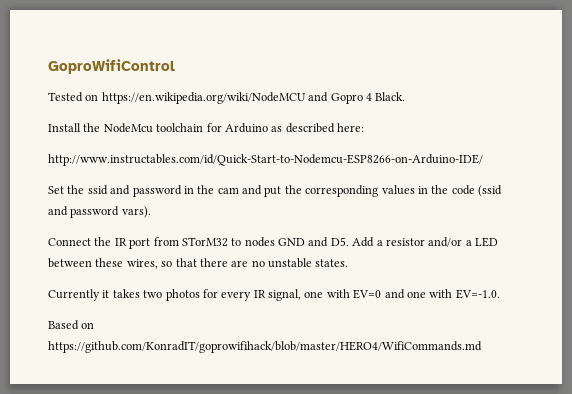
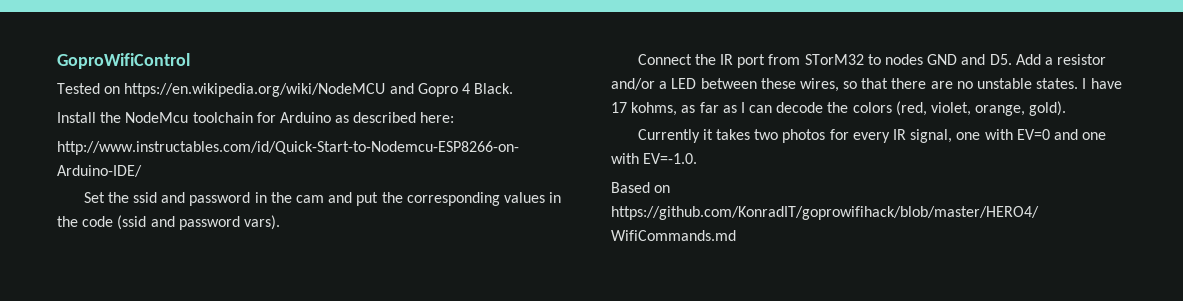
(349, 263) none -> [1082,78,1122,89] [611,101,1067,116] I have 17 kohms, as far as I can decode the colors (red, violet, orange, gold).

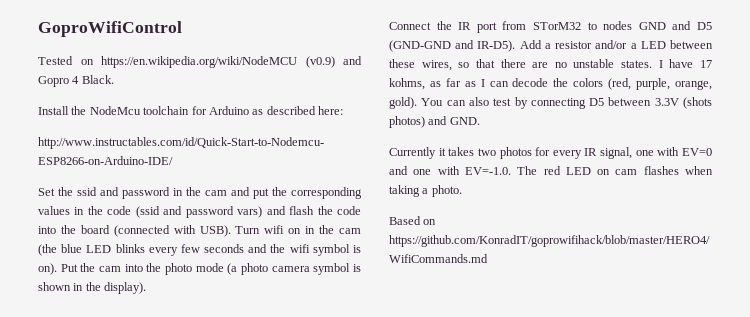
(386, 90) none -> [305,56,335,68] (v0.9)
[243,215,280,230] vars). -> [237,206,361,218] [38,225,362,237] [38,244,362,256] [38,263,361,275] [38,282,147,294] vars) and flash the code into the board (connected with USB). Turn wifi on in the cam (the blue LED blinks every few seconds and the wifi symbol is on). Put the cam into the photo mode (a photo camera symbol is shown in the display).
[989,54,1012,65] D5. -> [697,22,712,30] [389,40,516,52] D5 (GND-GND and IR-D5).
[931,102,972,116] violet, -> [636,78,671,90] purple,
(1067, 108) none -> [421,97,712,109] [389,116,480,128] You can also test by connecting D5 between 3.3V (shots photos) and GND.
(698, 158) none -> [517,166,713,175] [389,185,462,197] The red LED on cam flashes when taking a photo.

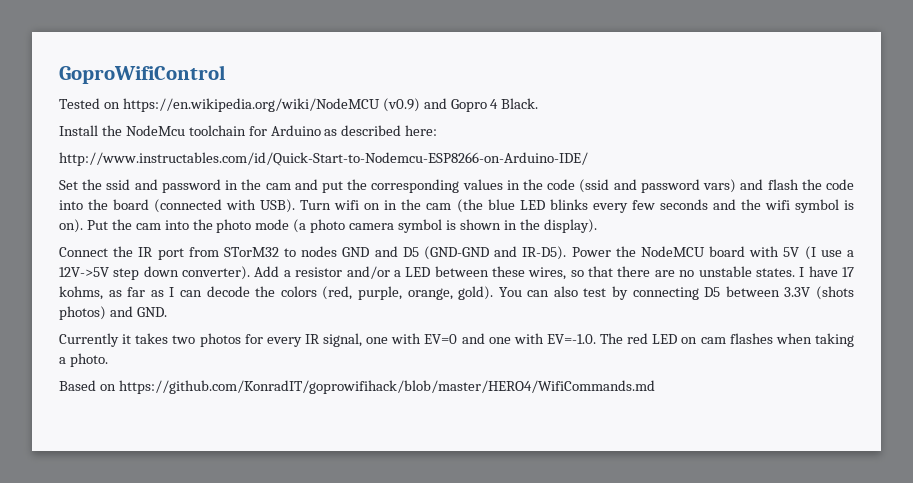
(516, 46) none -> [571,246,854,260] [59,266,251,280] Power the NodeMCU board with 5V (I use a 12V->5V step down converter).

